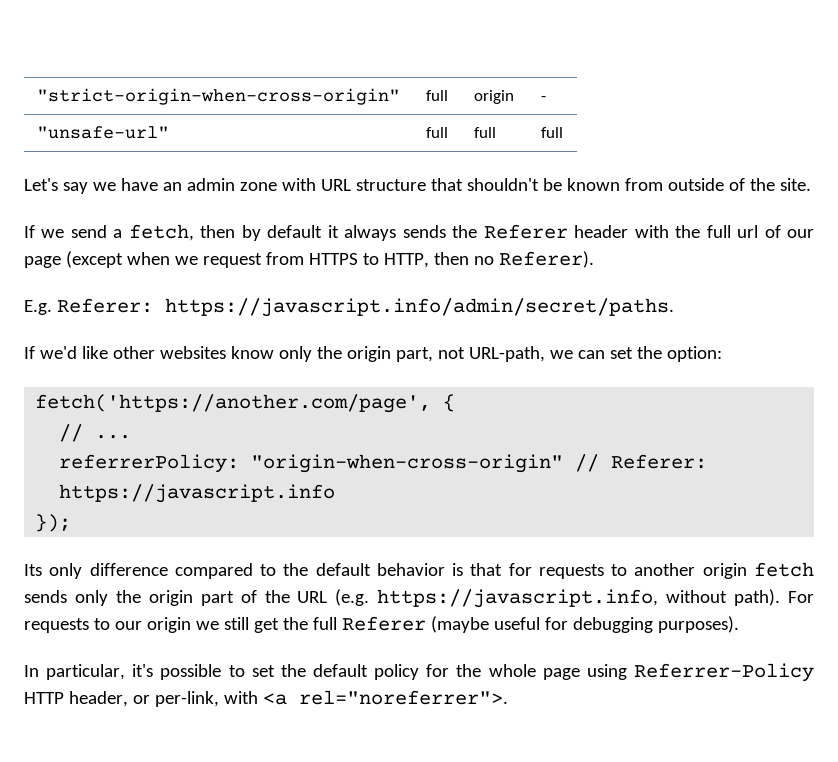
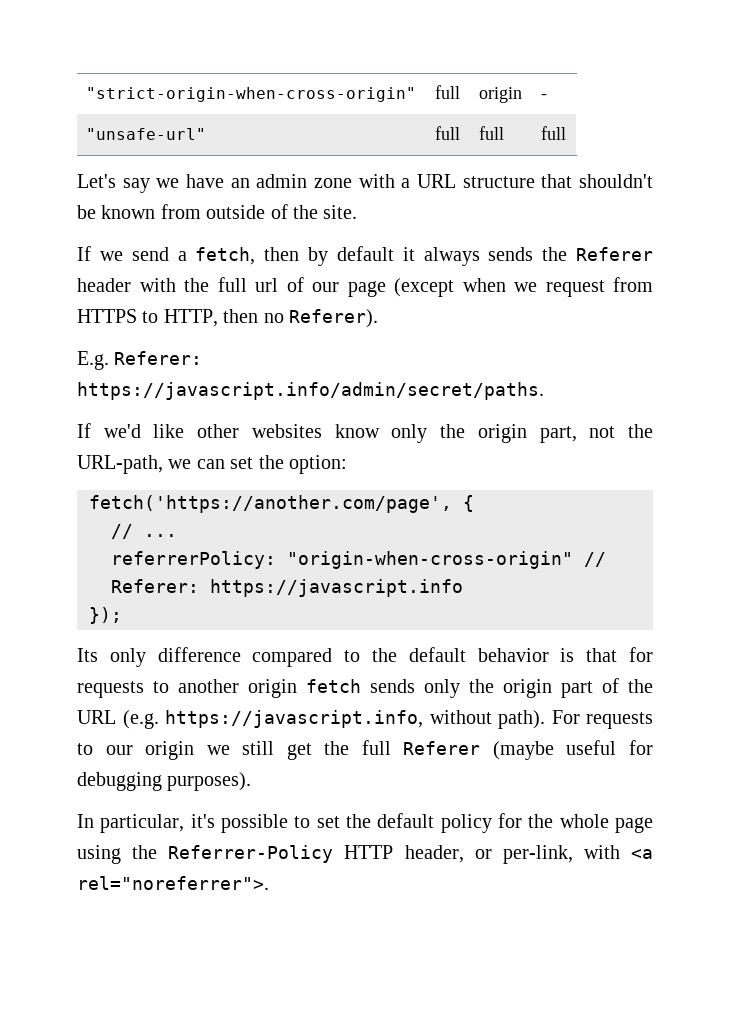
(316, 184) none -> [401,178,411,188] a
(465, 353) none -> [628,424,654,438] the
(627, 672) none -> [132,845,158,859] the

